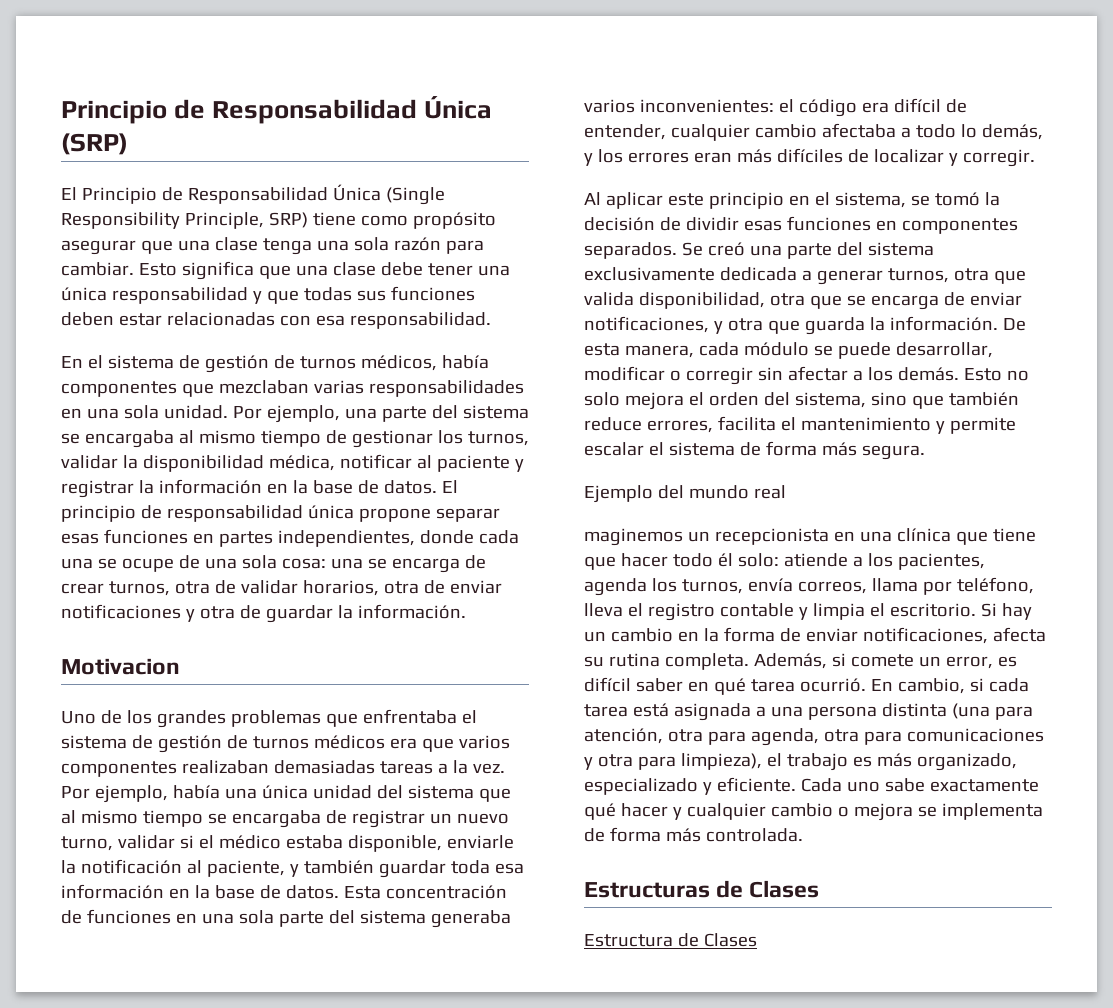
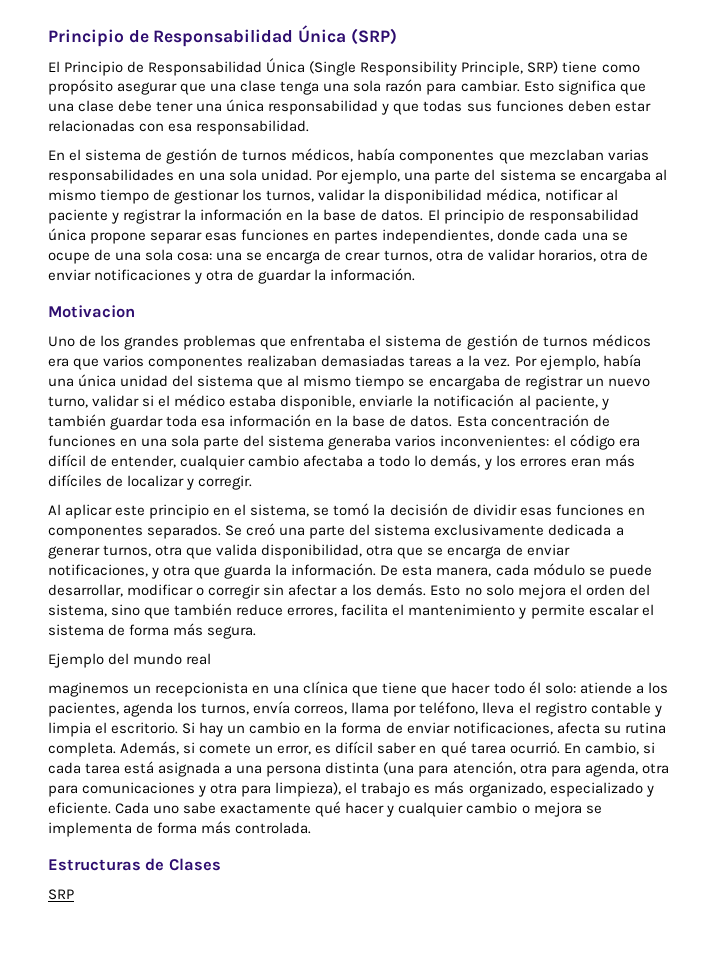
[584,933,757,947] Estructura de Clases -> [48,889,74,900] SRP

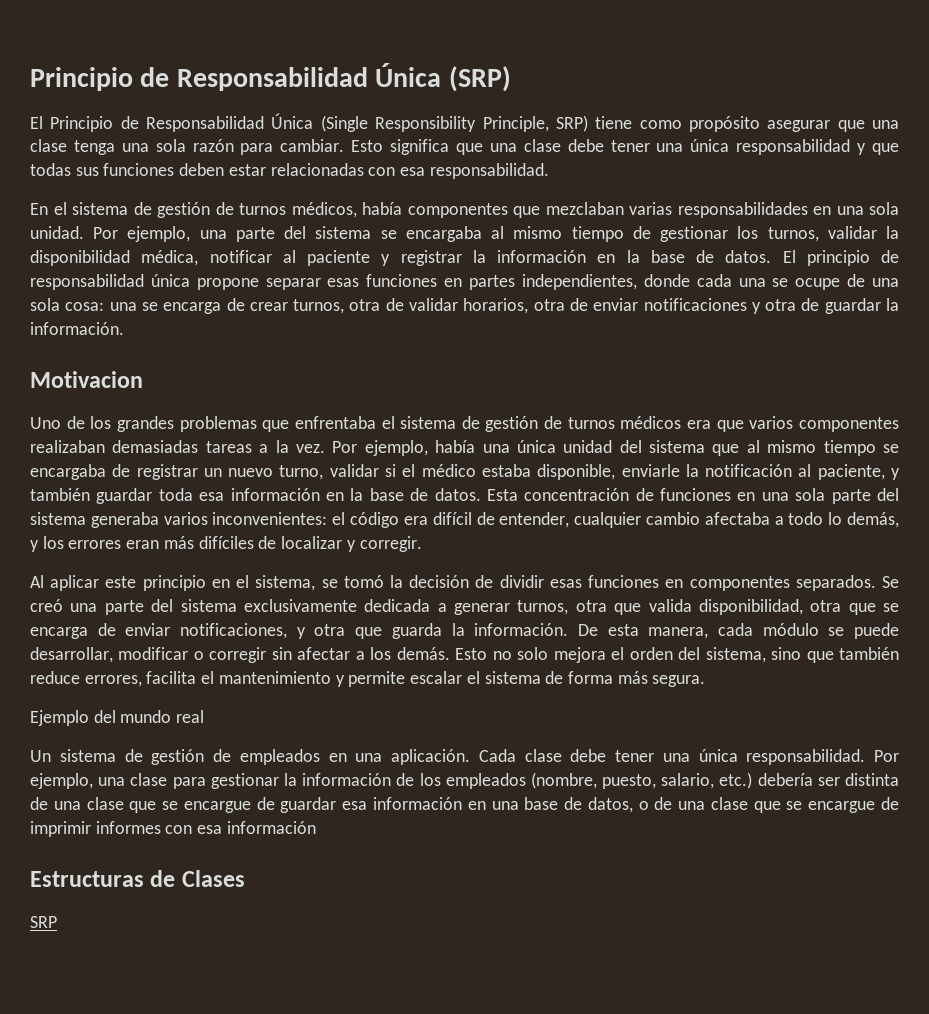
[48,681,668,697] [48,701,662,717] [48,722,666,737] [48,741,655,757] [48,761,669,777] [48,781,654,797] [48,801,602,817] [48,821,312,837] maginemos un recepcionista en una clínica que tiene que hacer todo él solo: atiende a los pacientes, agenda los turnos, envía correos, llama por teléfono, lleva el registro contable y limpia el escritorio. Si hay un cambio en la forma de enviar notificaciones, afecta su rutina completa. Además, si comete un error, es difícil saber en qué tarea ocurrió. En cambio, si cada tarea está asignada a una persona distinta (una para atención, otra para agenda, otra para comunicaciones y otra para limpieza), el trabajo es más organizado, especializado y eficiente. Cada uno sabe exactamente qué hacer y cualquier cambio o mejora se implementa de forma más controlada. -> [30,749,899,765] [30,772,899,789] [30,797,899,813] [30,821,316,837] Un sistema de gestión de empleados en una aplicación. Cada clase debe tener una única responsabilidad. Por ejemplo, una clase para gestionar la información de los empleados (nombre, puesto, salario, etc.) debería ser distinta de una clase que se encargue de guardar esa información en una base de datos, o de una clase que se encargue de imprimir informes con esa información

